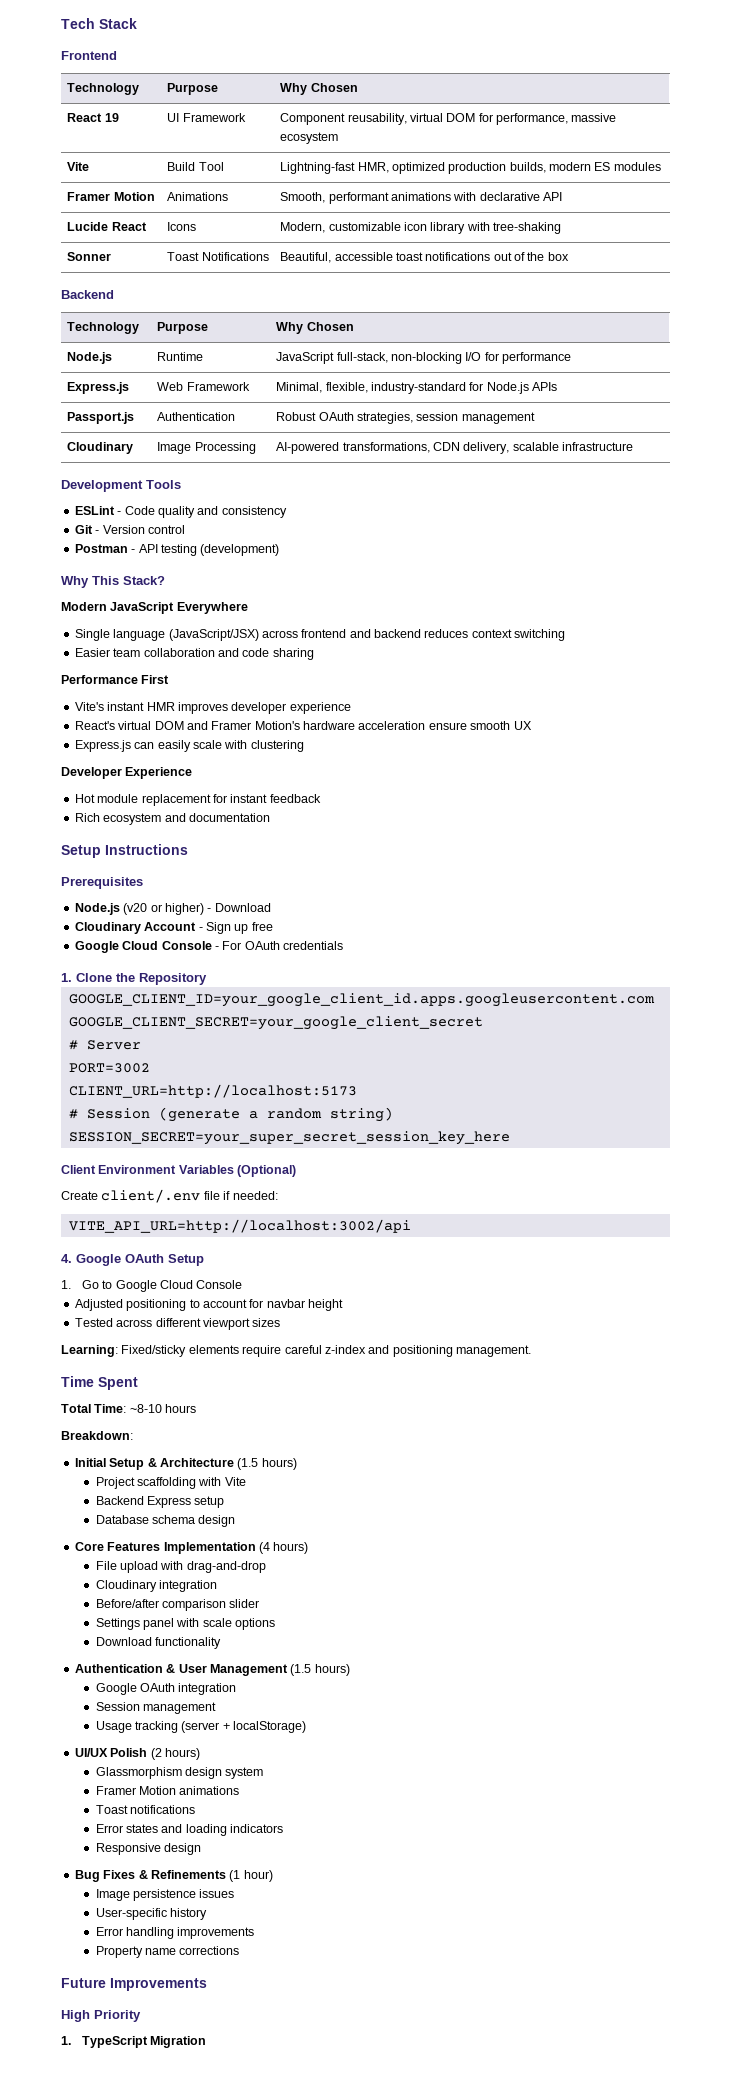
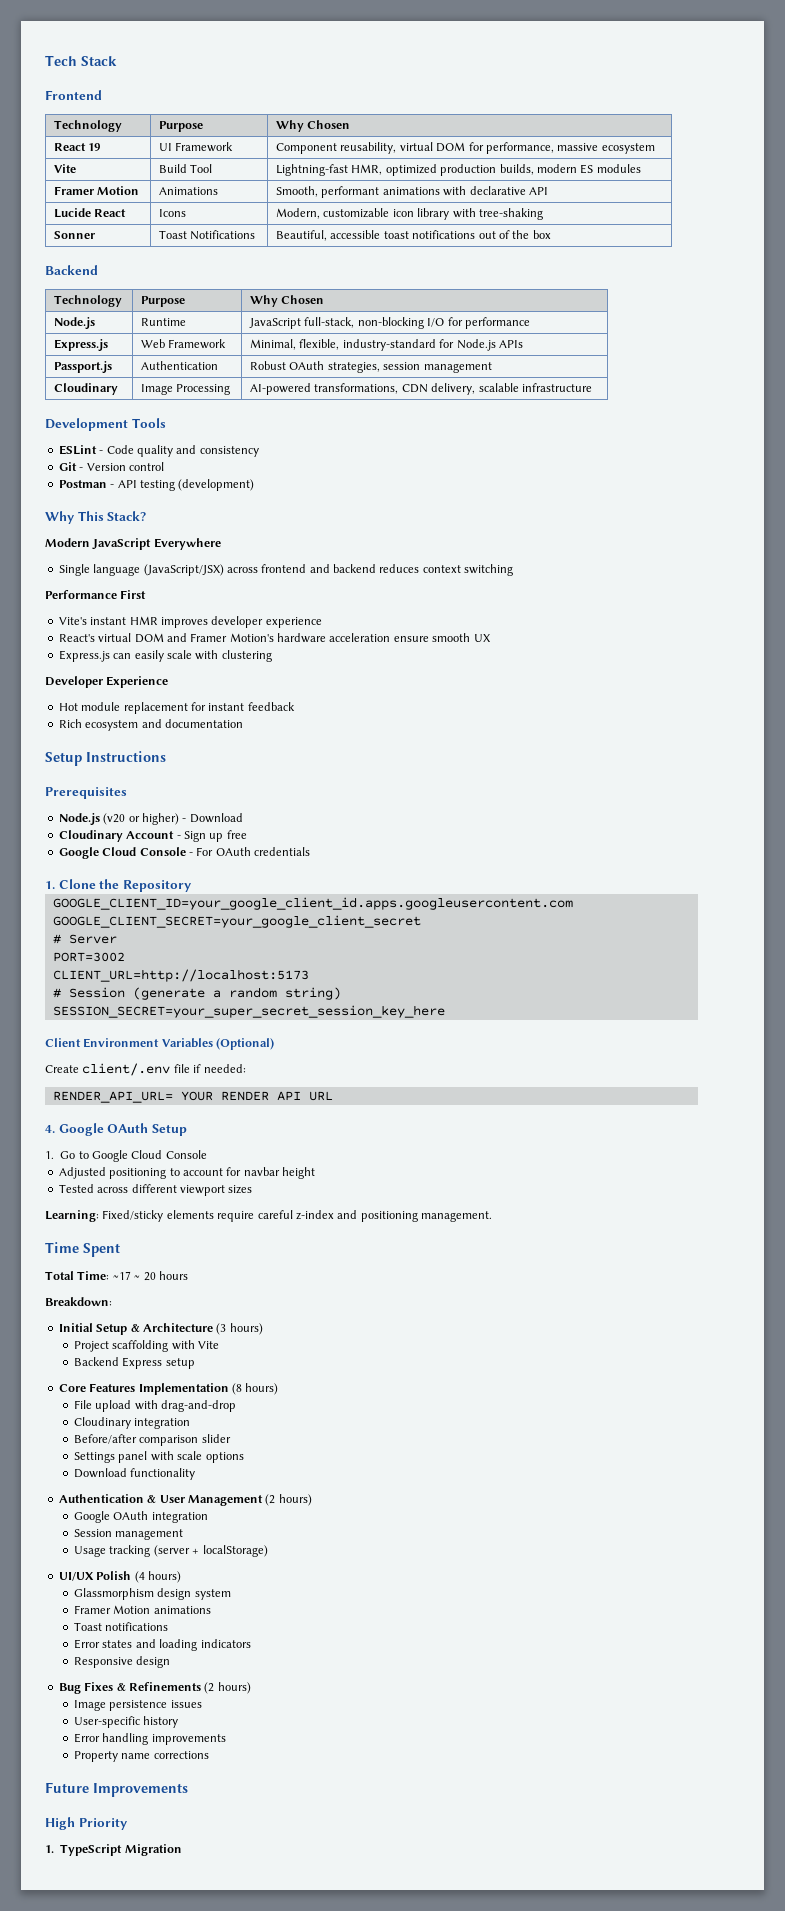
[74,648,314,660] // Easier team collaboration and code sharing -> (514, 570) none
[68,1219,411,1233] VITE_API_URL=http://localhost:3002/api -> [52,1091,333,1103] RENDER_API_URL= YOUR RENDER API URL
[129,1404,162,1413] ~8-10 -> [112,1271,156,1281] ~17 ~ 20
[237,1458,259,1470] (1.5 -> [216,1323,227,1335] (3
[95,1515,236,1527] // Database schema design -> (195, 1363) none
[258,1542,270,1554] (4 -> [231,1383,242,1395] (8
[290,1664,312,1676] (1.5 -> [265,1494,276,1506] (2
[150,1748,162,1760] (2 -> [134,1571,145,1583] (4
[229,1870,273,1882] (1 hour) -> [204,1682,251,1694] (2 hours)

